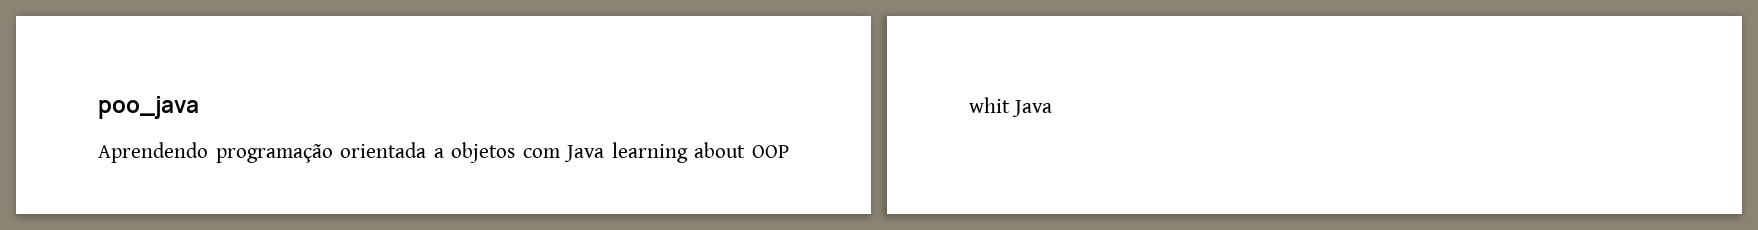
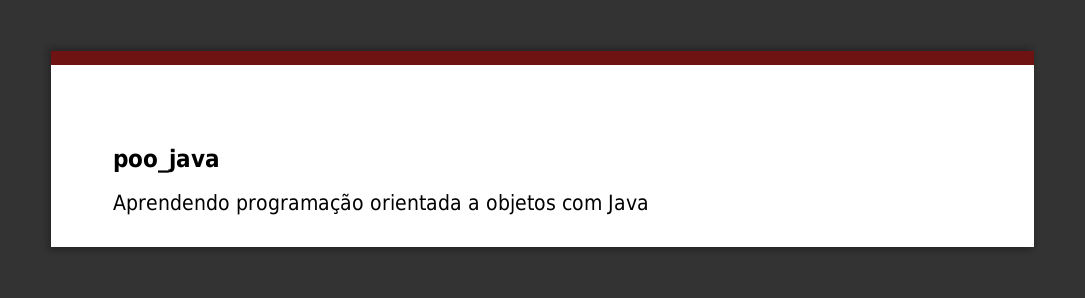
[611,142,789,163] [969,97,1052,117] learning about OOP whit Java -> (649, 204) none

